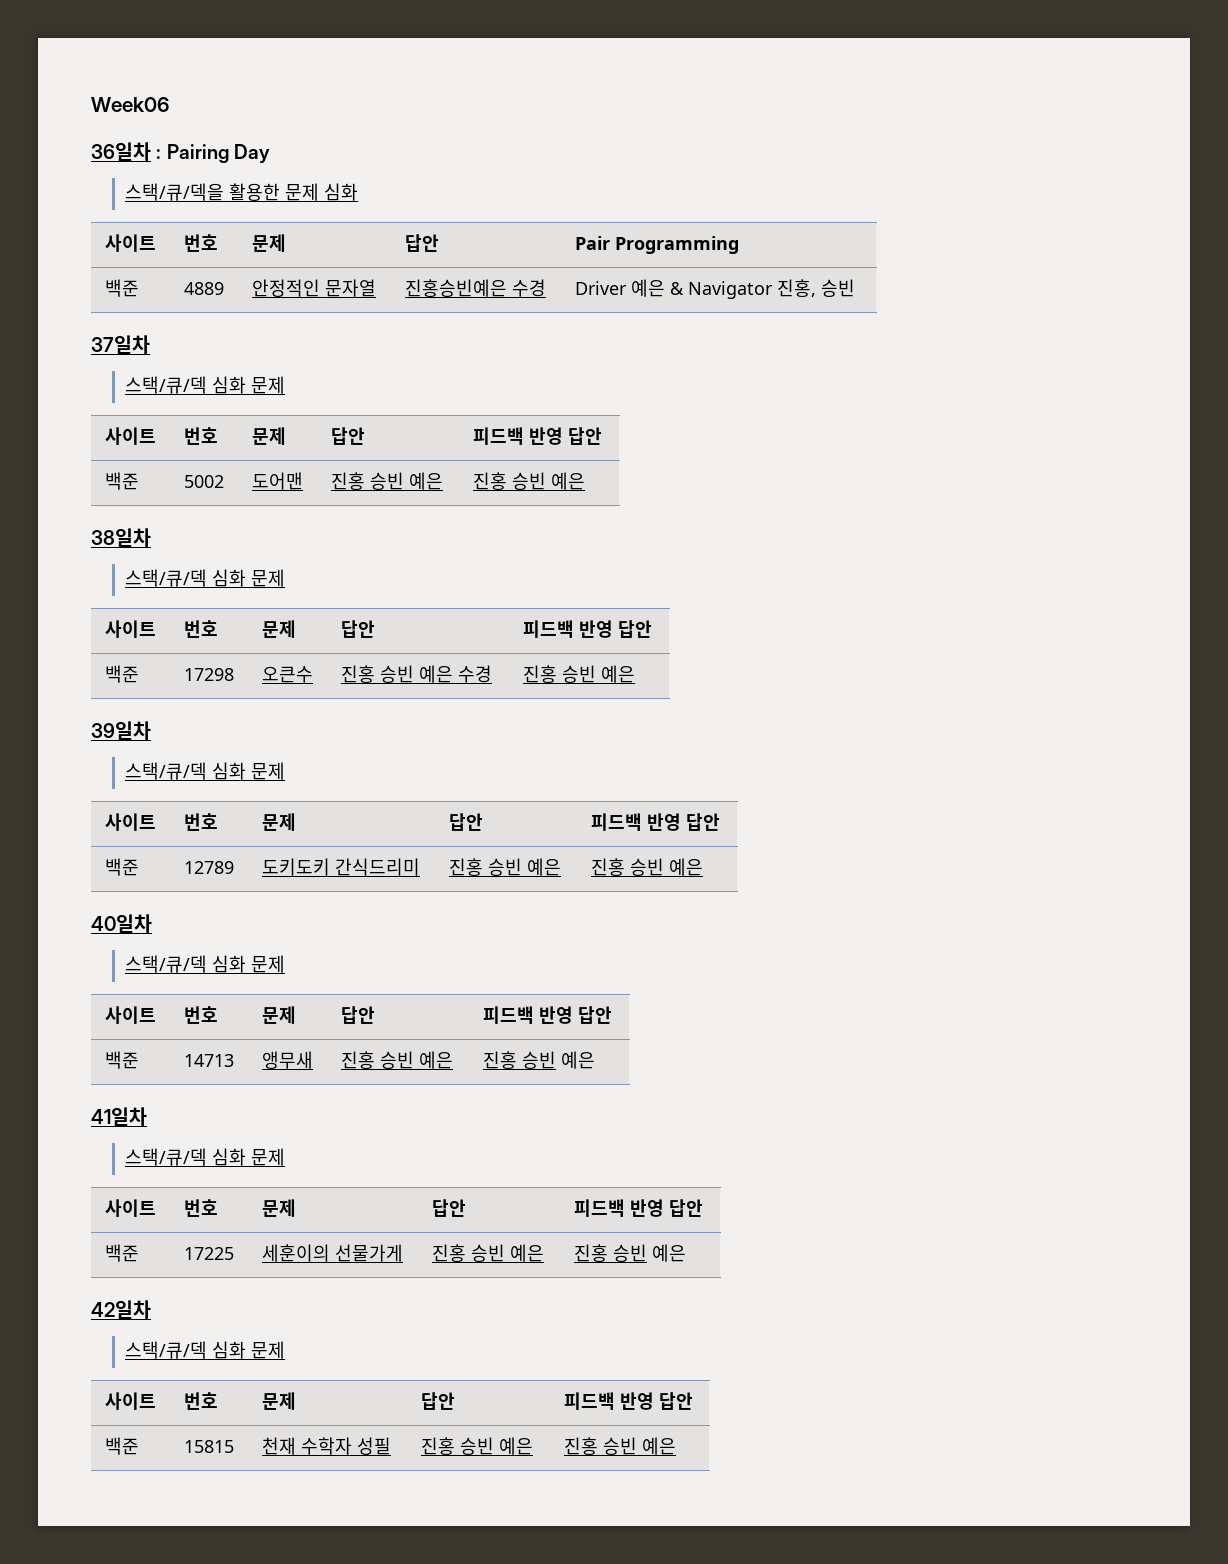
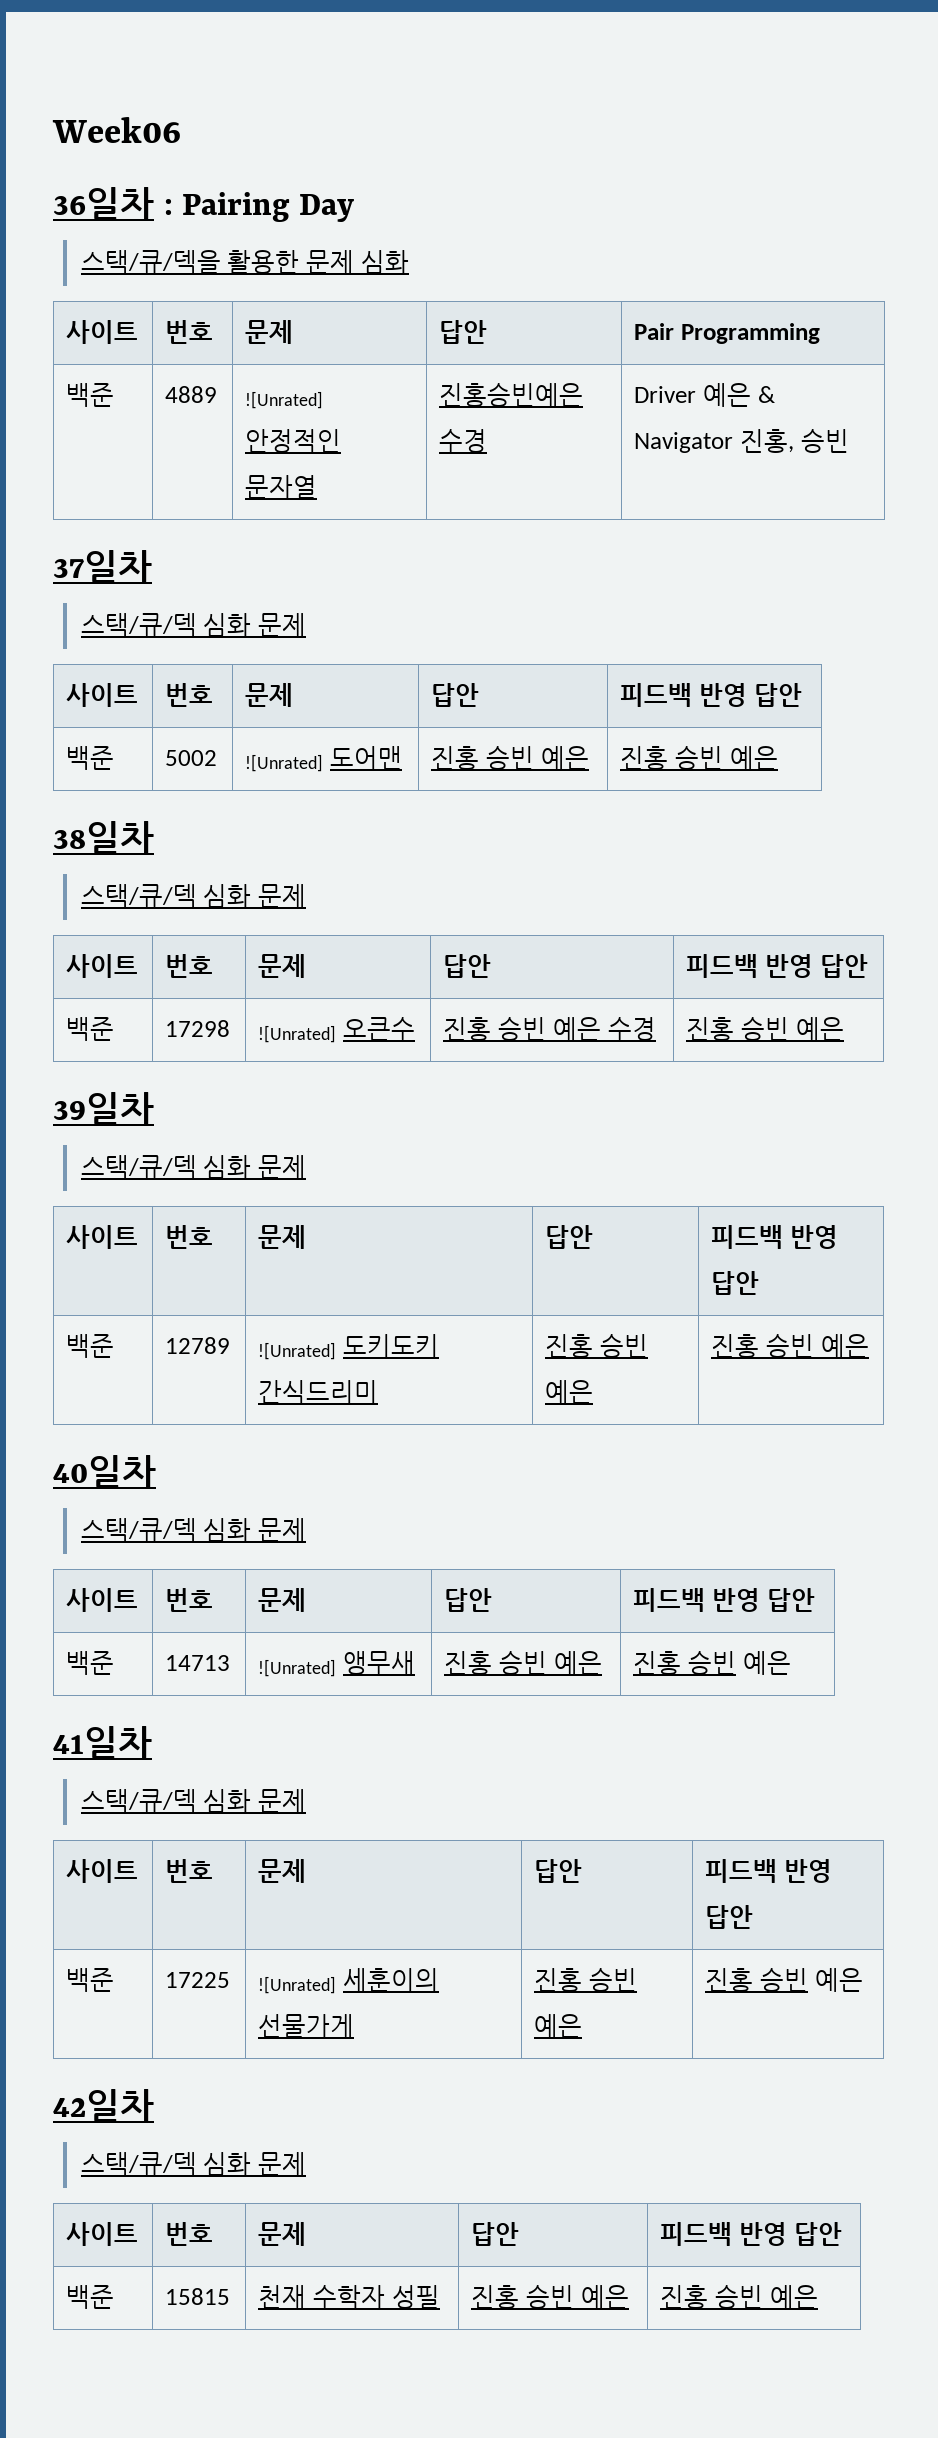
(224, 288) none -> [245,391,324,409] ![Unrated]
(224, 481) none -> [245,754,324,772] ![Unrated]
(234, 674) none -> [258,1025,337,1043] ![Unrated]
(234, 867) none -> [258,1342,337,1360] ![Unrated]
(234, 1060) none -> [258,1659,337,1677] ![Unrated]
(234, 1253) none -> [258,1976,337,1994] ![Unrated]

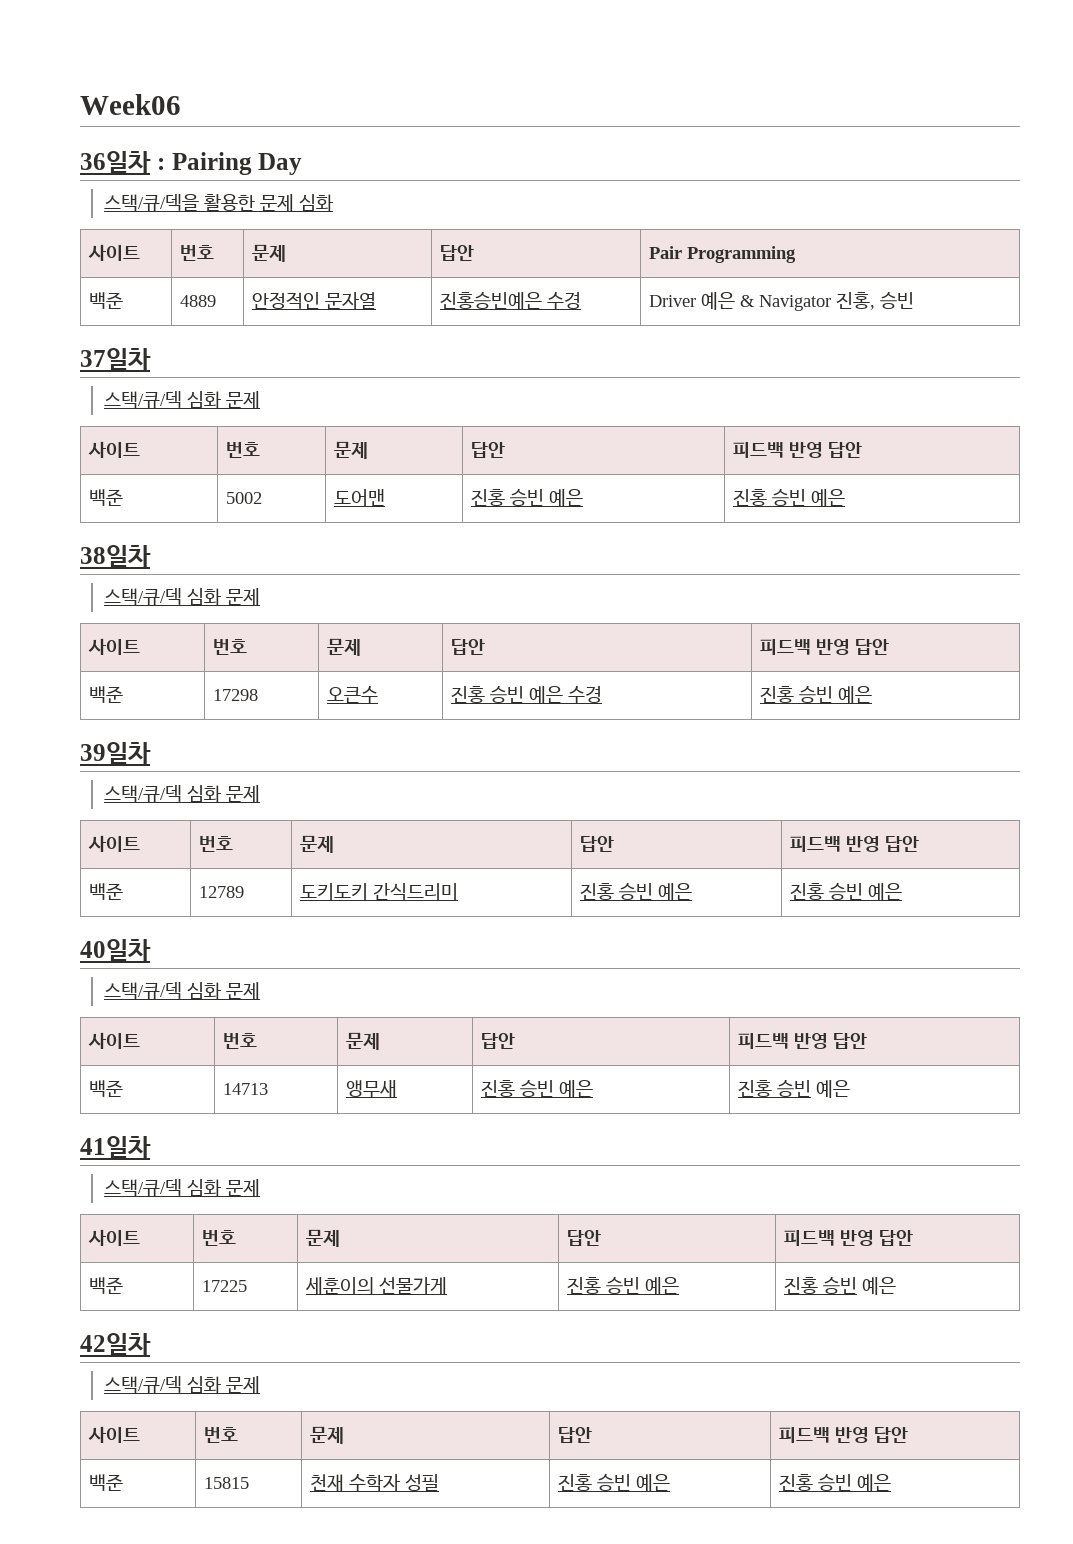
[245,391,324,409] ![Unrated] -> (217, 301) none
[245,754,324,772] ![Unrated] -> (263, 498) none
[258,1025,337,1043] ![Unrated] -> (259, 695) none
[258,1342,337,1360] ![Unrated] -> (245, 892) none
[258,1659,337,1677] ![Unrated] -> (269, 1089) none
[258,1976,337,1994] ![Unrated] -> (248, 1286) none

